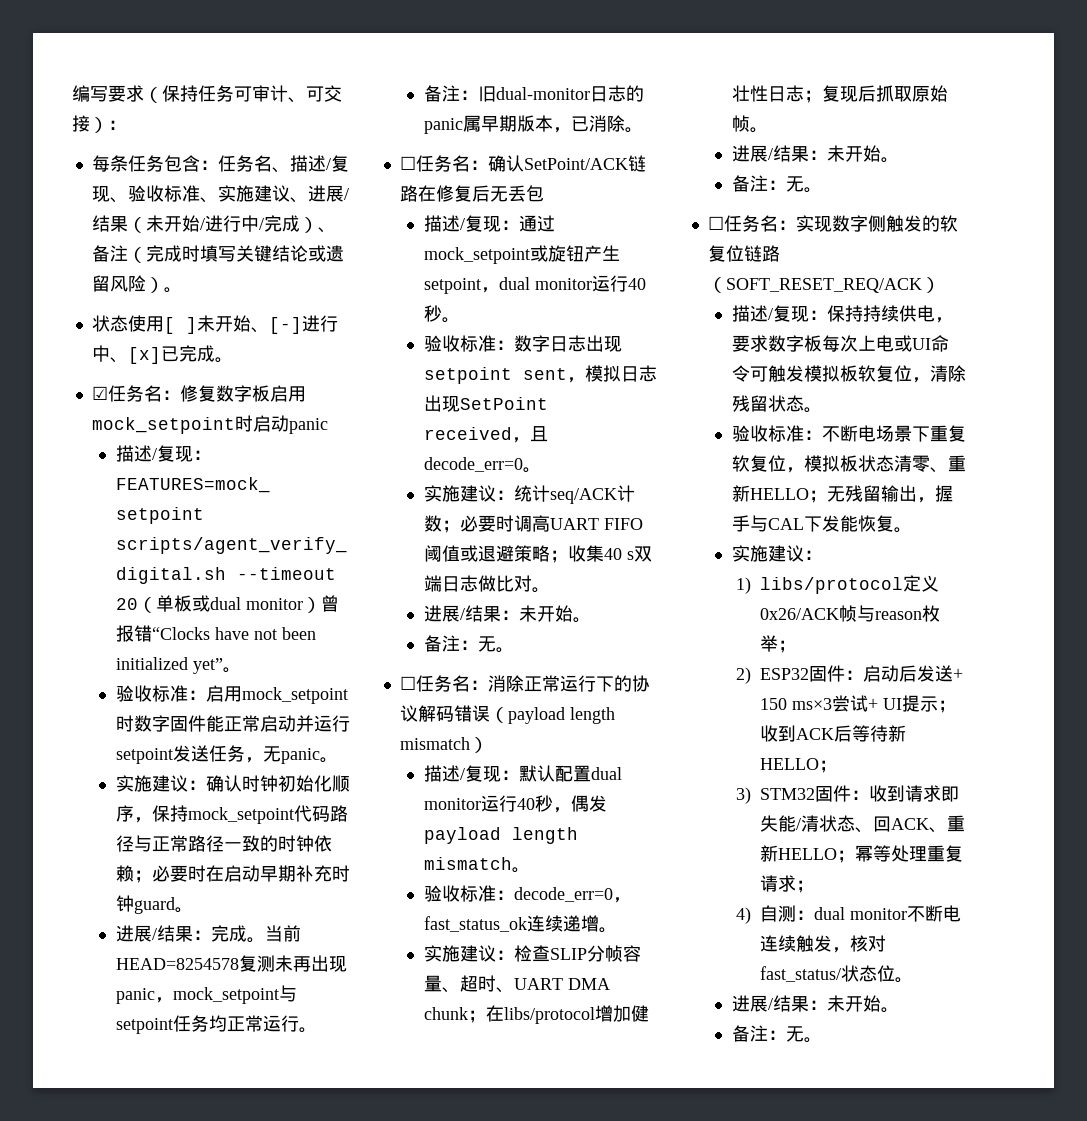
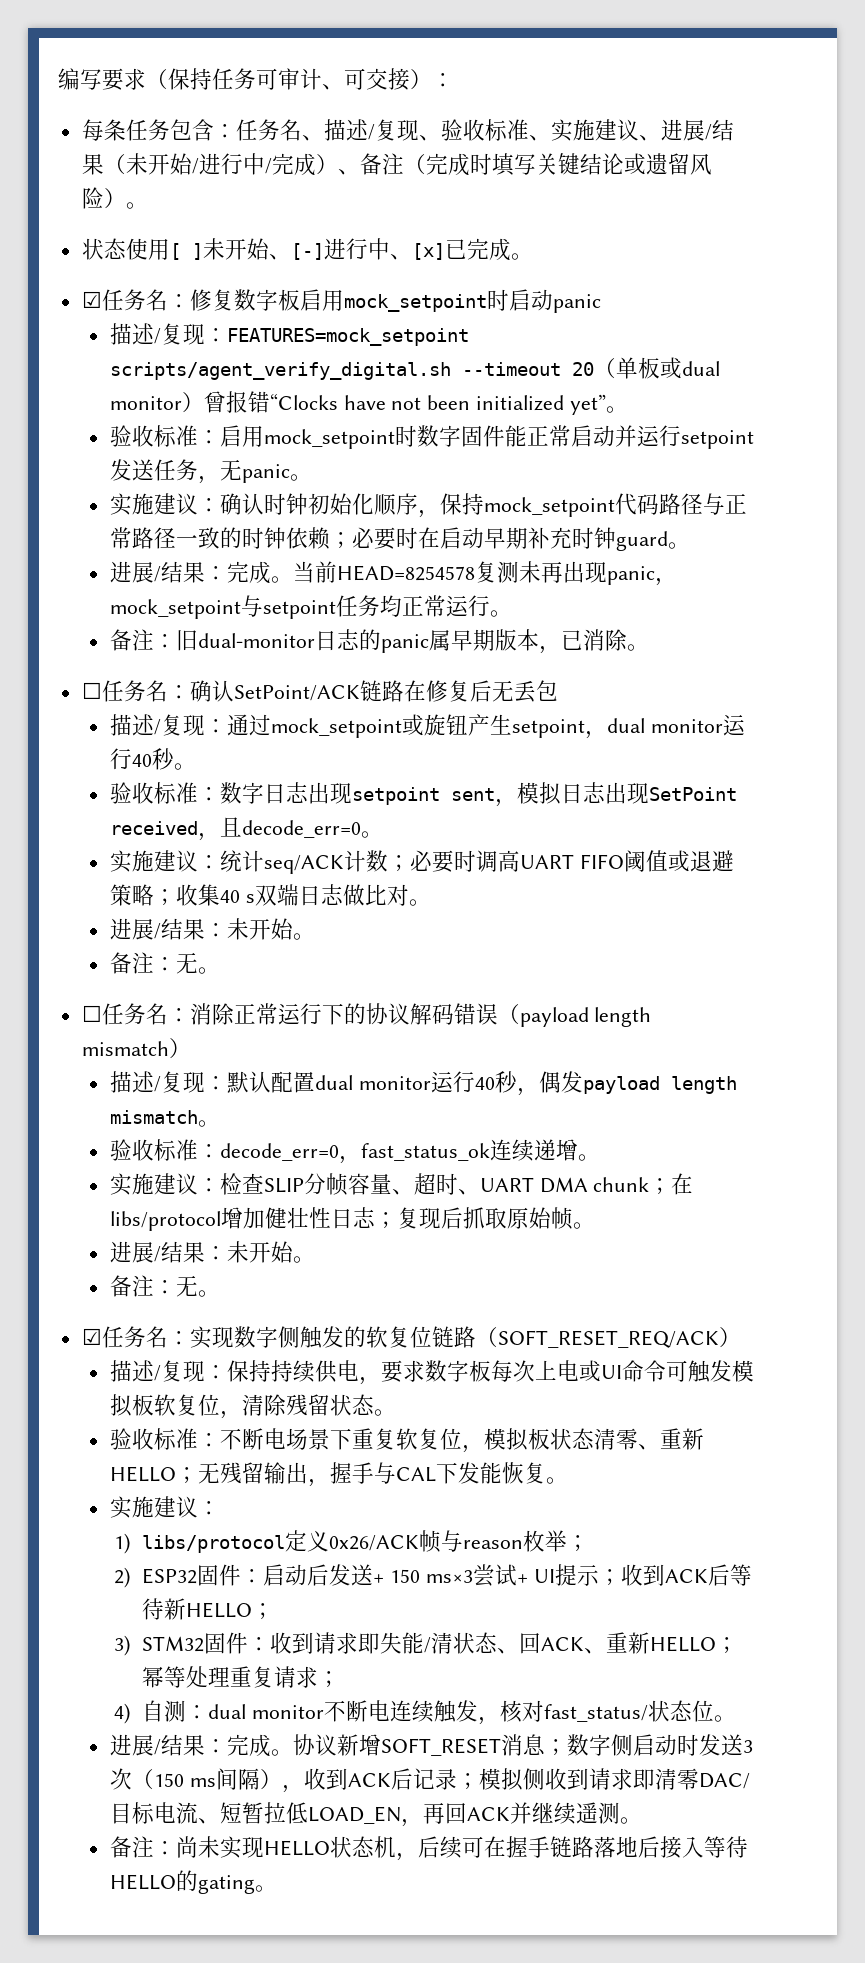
[707,216,724,230] ☐ -> [81,1328,102,1345] ☑
[826,995,899,1013] [731,1025,804,1042] 未开始。 // 备注：无 -> [226,1734,753,1757] [109,1768,750,1793] [109,1802,642,1827] [109,1836,748,1861] [109,1870,255,1894] 完成。协议新增SOFT_RESET消息；数字侧启动时发送3次（150 ms间隔），收到ACK后记录；模拟侧收到请求即清零DAC/目标电流、短暂拉低LOAD_EN，再回ACK并继续遥测。 // 备注：尚未实现HELLO状态机，后续可在握手链路落地后接入等待HELLO的gating

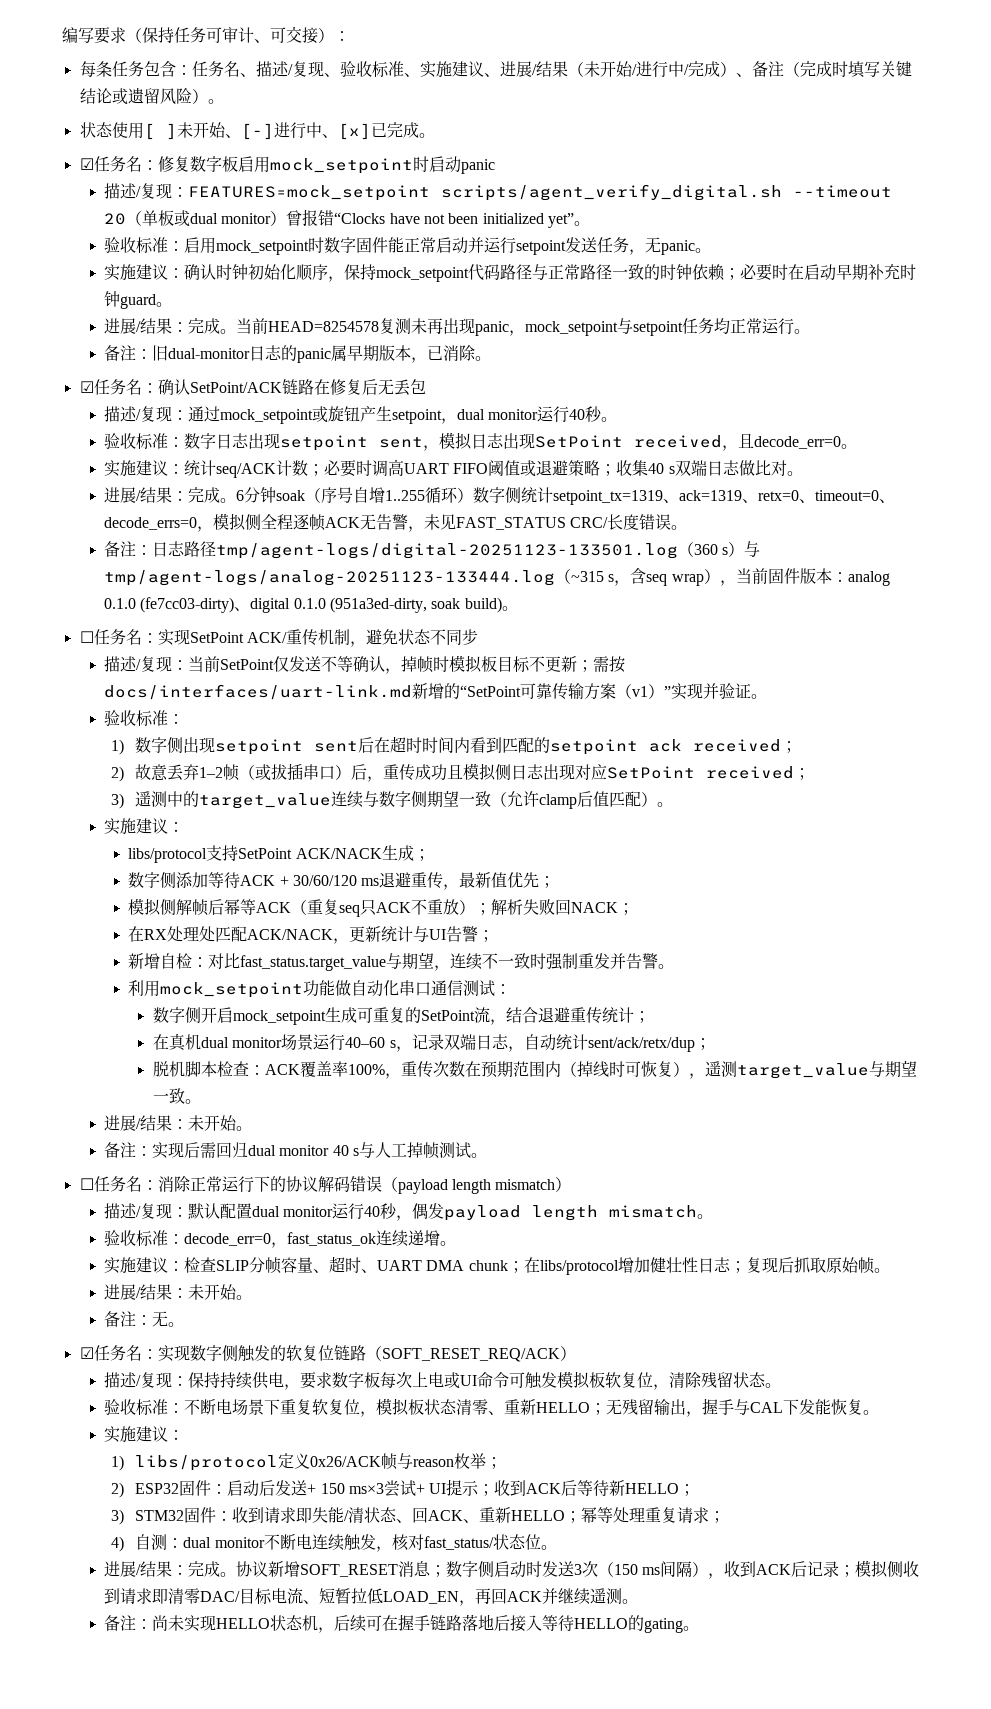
[81,682,102,699] ☐ -> [79,381,94,393] ☑
[109,918,315,940] [109,952,198,974] // 进展/结果：未开始。 // 备注：无 -> [104,487,896,505] [104,513,688,532] [104,541,761,559] [104,568,890,586] [104,597,518,613] [79,629,478,647] [104,655,626,674] [104,683,768,700] [104,710,185,727] [110,736,798,755] [110,763,811,782] [110,790,674,809] [104,818,185,835] [128,845,430,863] [128,872,556,890] [128,898,635,917] [128,926,495,944] [128,952,675,971] [128,980,512,998] [152,1007,650,1025] [152,1033,711,1052] [152,1060,917,1079] [152,1088,201,1104] [104,1115,253,1131] [104,1142,471,1159] // 进展/结果：完成。6分钟soak（序号自增1..255循环）数字侧统计setpoint_tx=1319、ack=1319、retx=0、timeout=0、decode_errs=0，模拟侧全程逐帧ACK无告警，未见FAST_STATUS CRC/长度错误。 // 备注：日志路径tmp/agent-logs/digital-20251123-133501.log（360 s）与tmp/agent-logs/analog-20251123-133444.log（~315 s，含seq wrap），当前固件版本：analog 0.1.0 (fe7cc03-dirty)、digital 0.1.0 (951a3ed-dirty, soak build)。 // ☐任务名：实现SetPoint ACK/重传机制，避免状态不同步 // 描述/复现：当前SetPoint仅发送不等确认，掉帧时模拟板目标不更新；需按docs/interfaces/uart-link.md新增的“SetPoint可靠传输方案（v1）”实现并验证。 // 验收标准： // 1)数字侧出现setpoint sent后在超时时间内看到匹配的setpoint ack received； // 2)故意丢弃1–2帧（或拔插串口）后，重传成功且模拟侧日志出现对应SetPoint received； // 3)遥测中的target_value连续与数字侧期望一致（允许clamp后值匹配）。 // 实施建议： // libs/protocol支持SetPoint ACK/NACK生成； // 数字侧添加等待ACK + 30/60/120 ms退避重传，最新值优先； // 模拟侧解帧后幂等ACK（重复seq只ACK不重放）；解析失败回NACK； // 在RX处理处匹配ACK/NACK，更新统计与UI告警； // 新增自检：对比fast_status.target_value与期望，连续不一致时强制重发并告警。 // 利用mock_setpoint功能做自动化串口通信测试： // 数字侧开启mock_setpoint生成可重复的SetPoint流，结合退避重传统计； // 在真机dual monitor场景运行40–60 s，记录双端日志，自动统计sent/ack/retx/dup； // 脱机脚本检查：ACK覆盖率100%，重传次数在预期范围内（掉线时可恢复），遥测target_value与期望一致。 // 进展/结果：未开始。 // 备注：实现后需回归dual monitor 40 s与人工掉帧测试

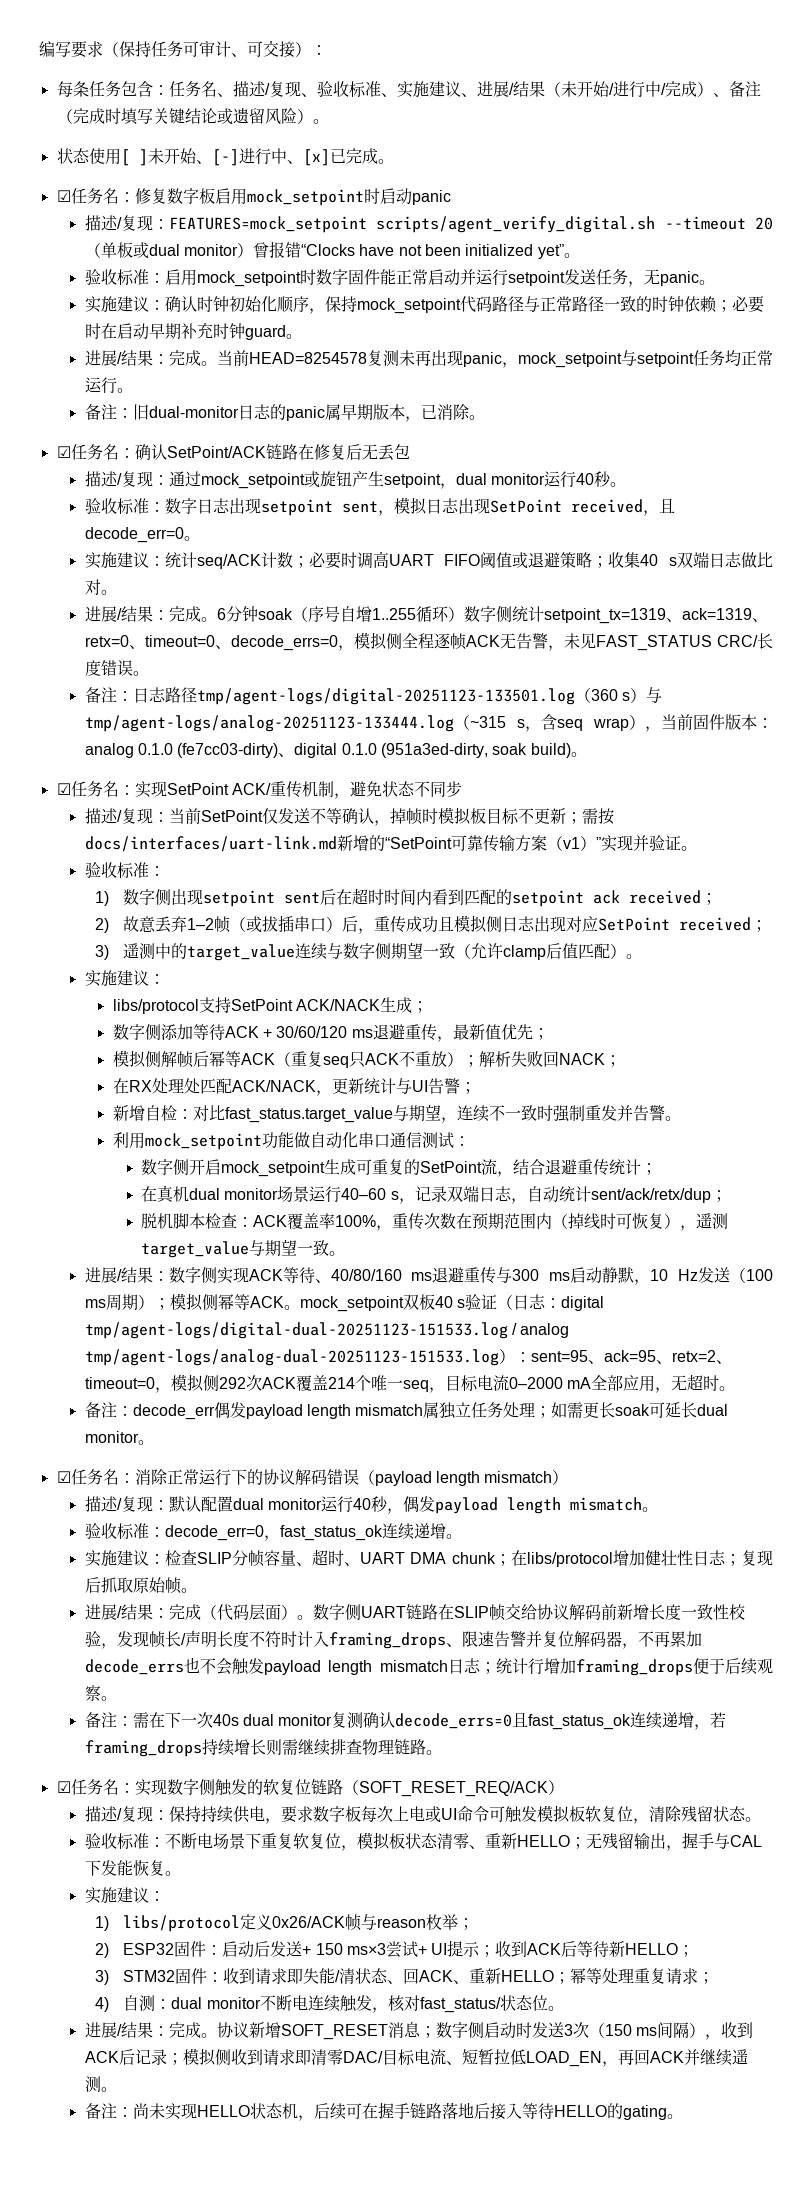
[79,631,94,643] ☐ -> [56,783,71,795] ☑
[188,1115,253,1131] [104,1142,487,1159] [79,1178,94,1190] 未开始。 // 备注：实现后需回归dual monitor 40 s与人工掉帧测试。 // ☐ -> [168,1267,773,1285] [84,1293,605,1312] [84,1322,570,1339] [84,1349,732,1366] [84,1374,736,1393] [84,1402,729,1420] [84,1431,154,1445] [56,1471,71,1483] 数字侧实现ACK等待、40/80/160 ms退避重传与300 ms启动静默，10 Hz发送（100 ms周期）；模拟侧幂等ACK。mock_setpoint双板40 s验证（日志：digital tmp/agent-logs/digital-dual-20251123-151533.log / analog tmp/agent-logs/analog-dual-20251123-151533.log）：sent=95、ack=95、retx=2、timeout=0，模拟侧292次ACK覆盖214个唯一seq，目标电流0–2000 mA全部应用，无超时。 // 备注：decode_err偶发payload length mismatch属独立任务处理；如需更长soak可延长dual monitor。 // ☑
[188,1284,253,1300] [104,1311,169,1327] 未开始。 // 备注：无 -> [168,1603,746,1621] [84,1630,702,1649] [84,1657,773,1676] [84,1685,117,1702] [84,1712,727,1730] [84,1739,426,1757] 完成（代码层面）。数字侧UART链路在SLIP帧交给协议解码前新增长度一致性校验，发现帧长/声明长度不符时计入framing_drops、限速告警并复位解码器，不再累加decode_errs也不会触发payload length mismatch日志；统计行增加framing_drops便于后续观察。 // 备注：需在下一次40s dual monitor复测确认decode_errs=0且fast_status_ok连续递增，若framing_drops持续增长则需继续排查物理链路

